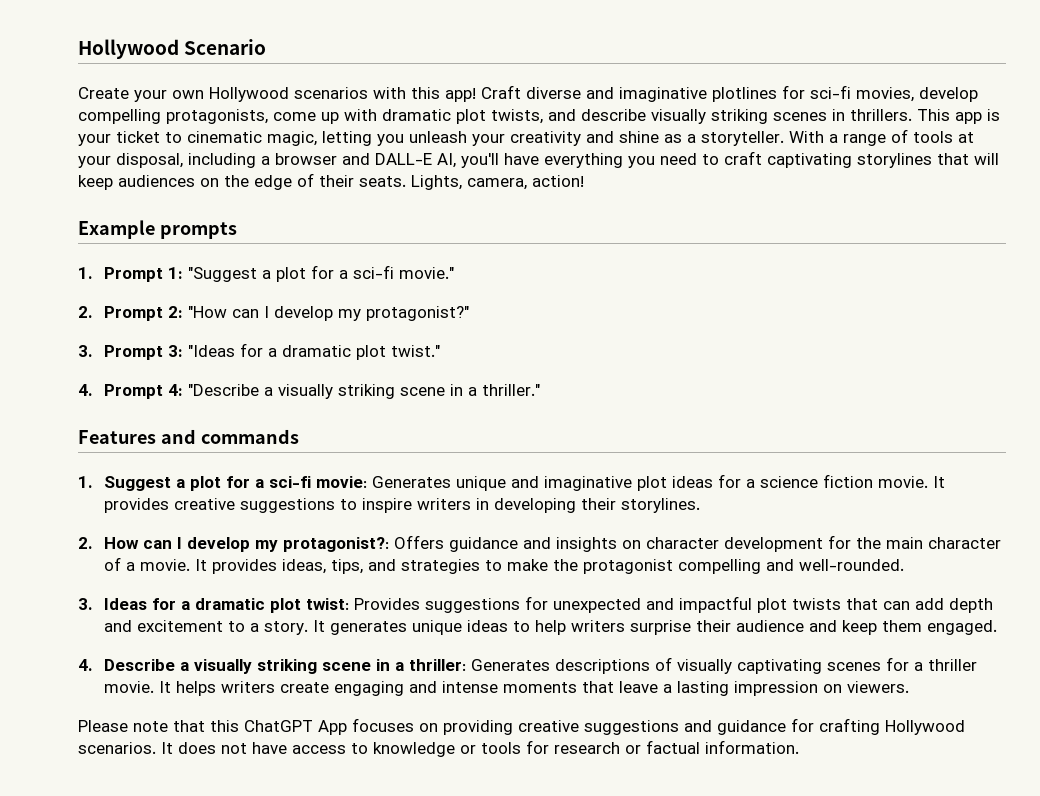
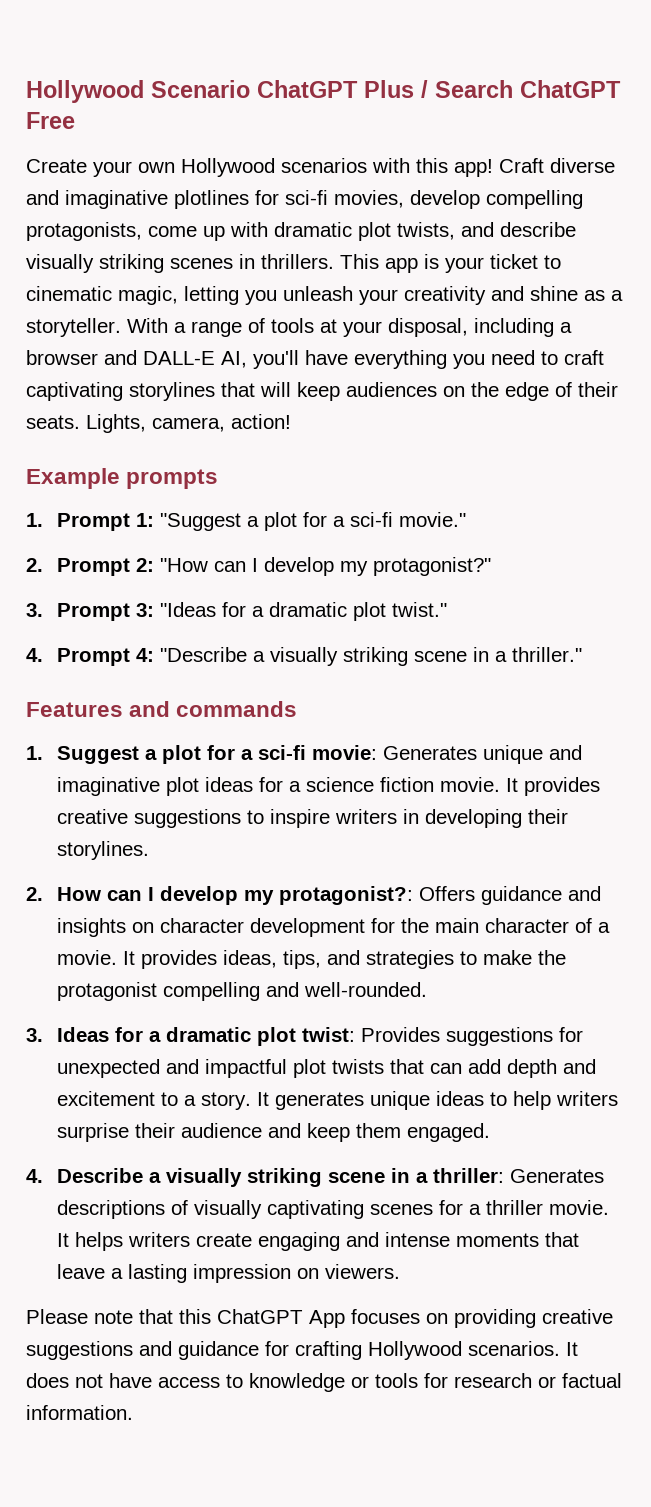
(267, 47) none -> [257,80,621,98] [26,112,75,129] ChatGPT Plus / Search ChatGPT Free

